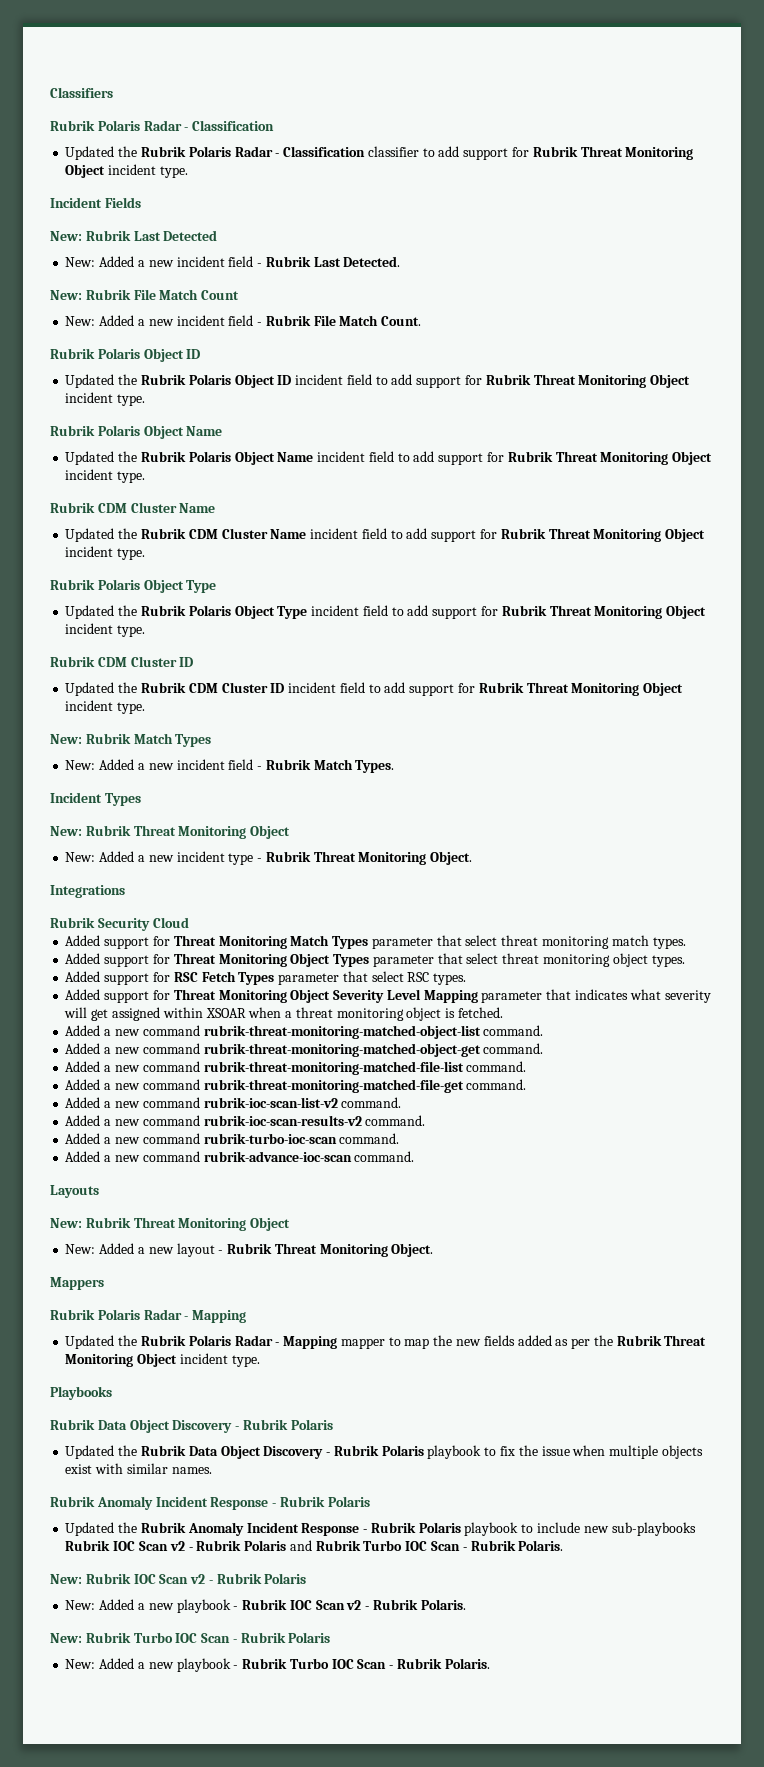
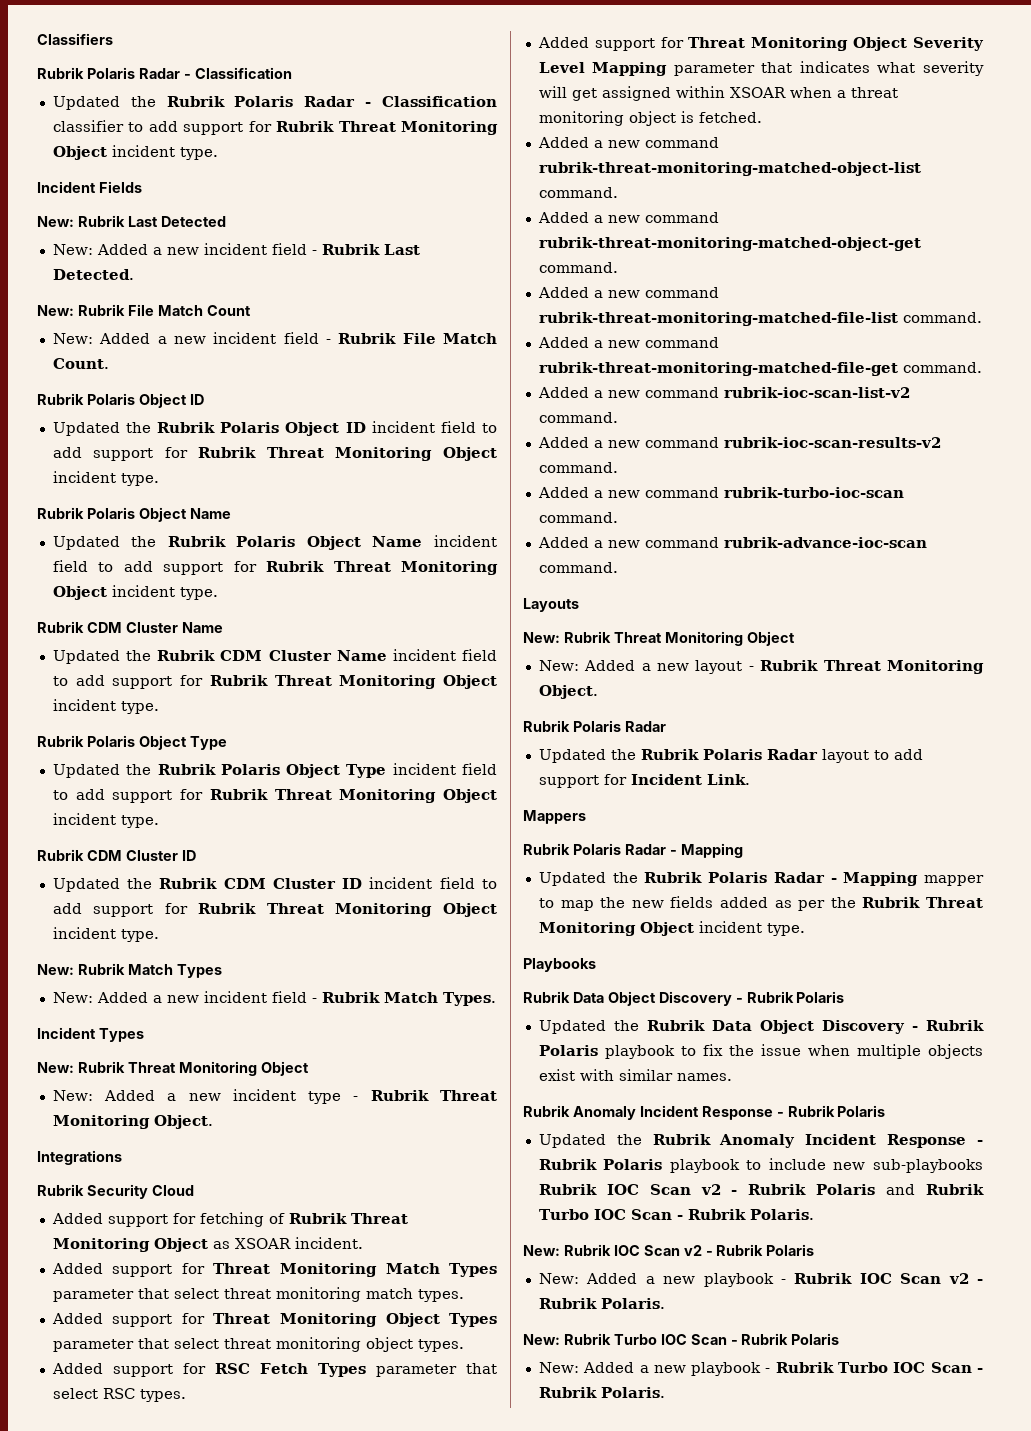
(189, 922) none -> [51,1212,408,1227] [52,1237,363,1252] // Added support for fetching of Rubrik Threat Monitoring Object as XSOAR incident.
(434, 1250) none -> [523,720,666,732] [538,749,923,763] [538,774,750,788] // Rubrik Polaris Radar // Updated the Rubrik Polaris Radar layout to add support for Incident Link.

